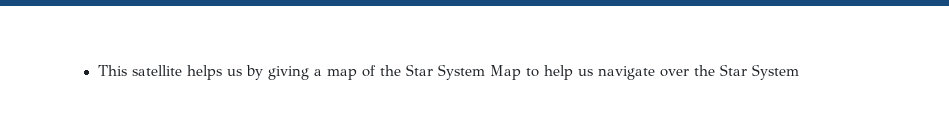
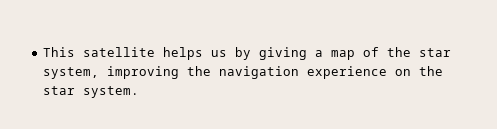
[405,64,799,80] Star System Map to help us navigate over the Star System -> [418,48,451,57] [42,66,443,79] [42,86,139,98] star system, improving the navigation experience on the star system.

